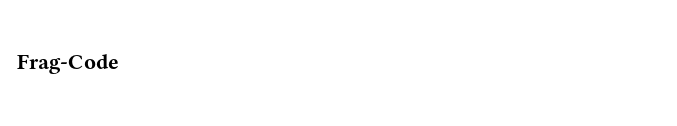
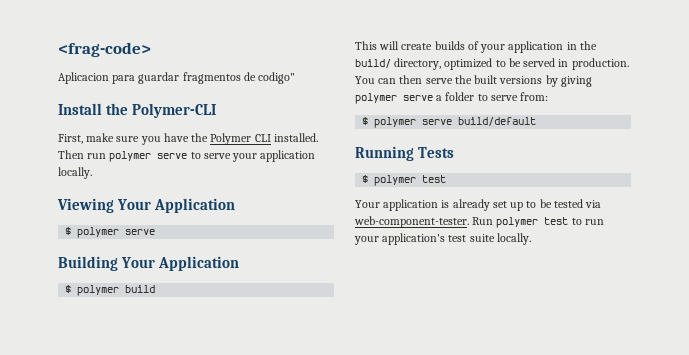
[17,54,119,74] Frag-Code -> [58,42,151,57] [58,72,296,84] [58,103,217,118] [58,133,318,145] [58,150,316,162] [58,167,92,179] [57,198,236,213] [65,227,156,238] [58,256,240,271] [65,285,156,296] [355,41,597,53] [355,58,629,70] [355,75,592,87] [355,92,549,104] [362,117,537,128] [355,146,455,161] [362,175,447,186] [355,199,602,211] [354,216,604,228] [354,233,531,245] <frag-code> // Aplicacion para guardar fragmentos de codigo" // Install the Polymer-CLI // First, make sure you have the Polymer CLI installed. Then run polymer serve to serve your application locally. // Viewing Your Application // $ polymer serve // Building Your Application // $ polymer build // This will create builds of your application in the build/ directory, optimized to be served in production. You can then serve the built versions by giving polymer serve a folder to serve from: // $ polymer serve build/default // Running Tests // $ polymer test // Your application is already set up to be tested via web-component-tester. Run polymer test to run your application's test suite locally.

